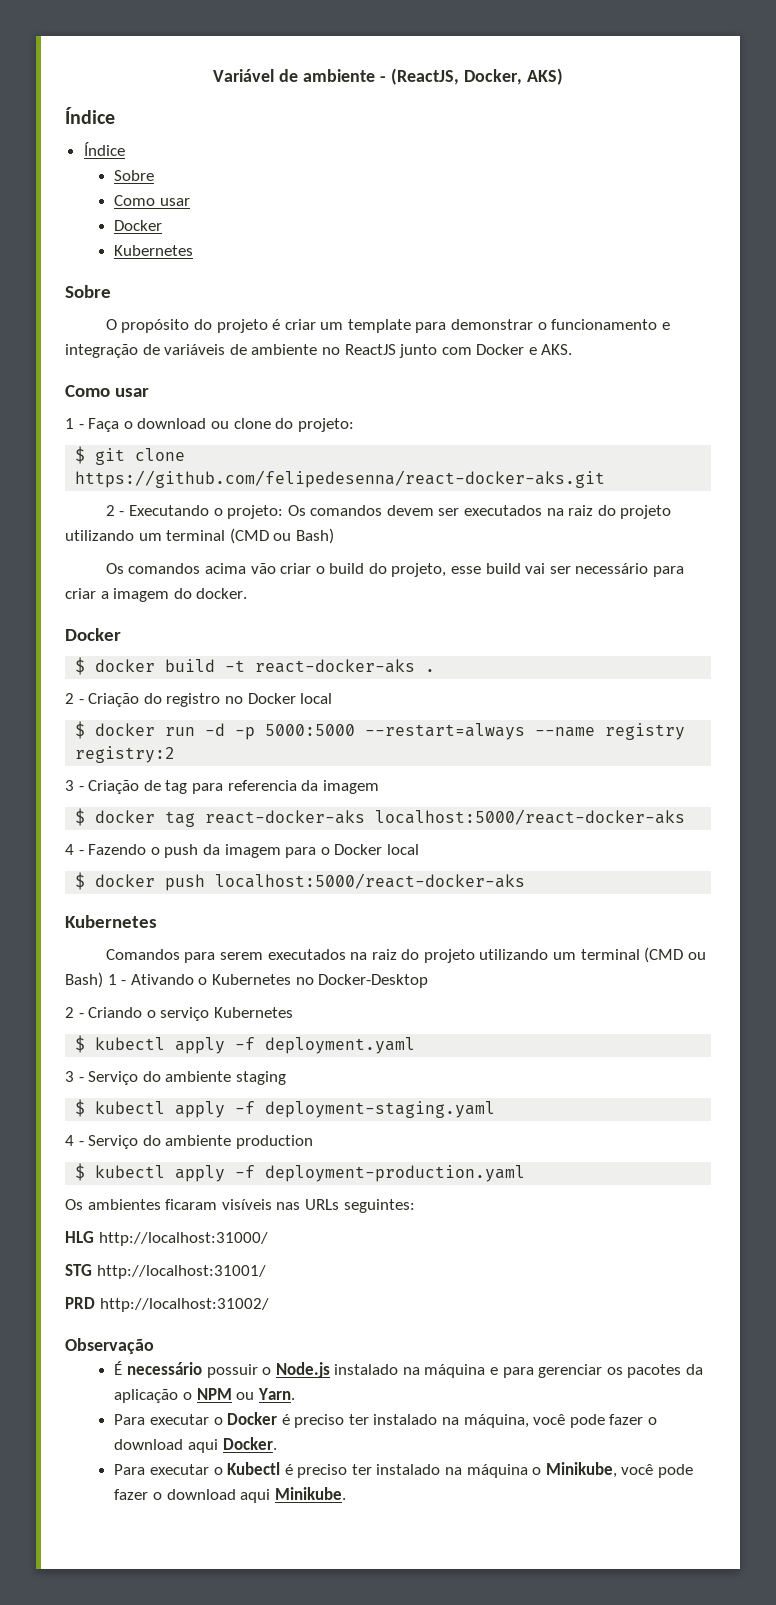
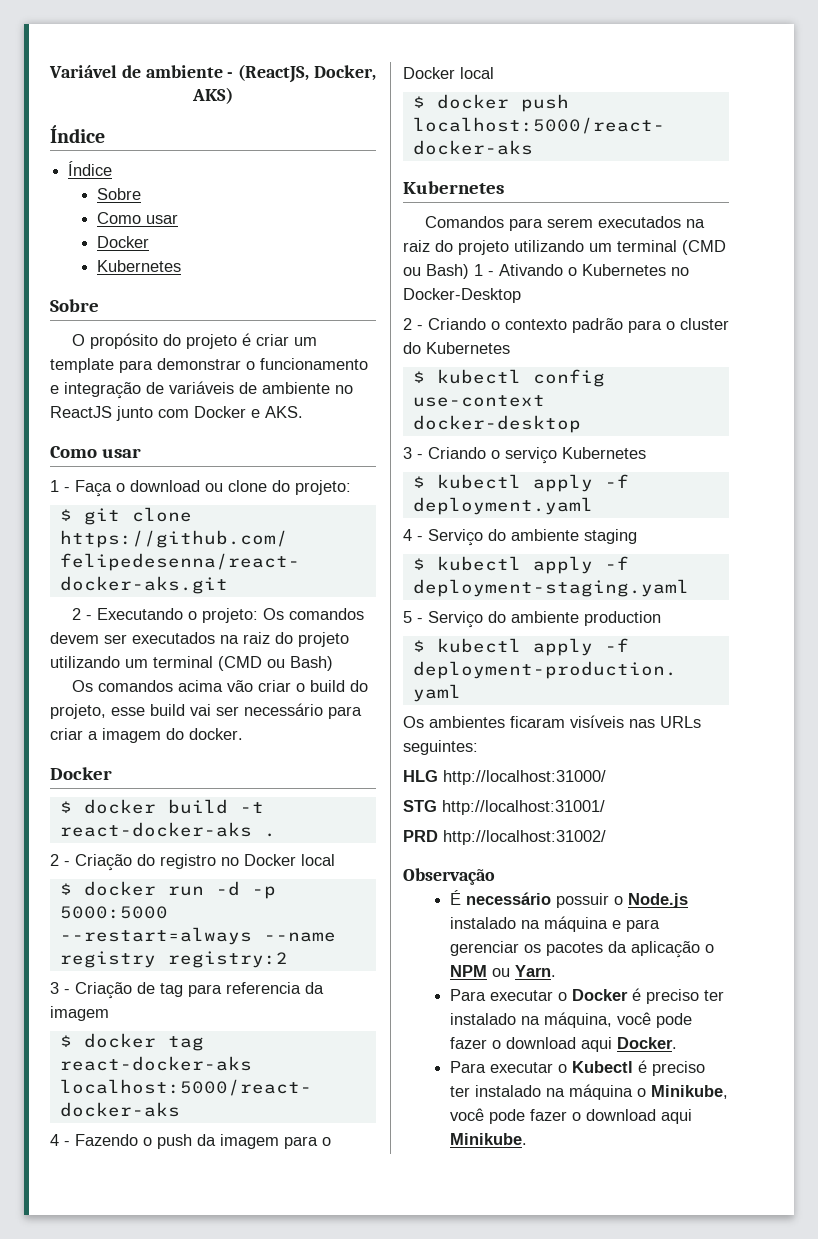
(156, 1014) none -> [505,318,729,333] [403,342,510,354] [412,369,605,387] [412,395,545,407] [412,415,581,433] [403,447,500,459] contexto padrão para o cluster do Kubernetes // $ kubectl config use-context docker-desktop // 3 - Criando o
[65,1071,74,1082] 3 -> [403,529,412,541] 4
[65,1135,74,1146] 4 -> [403,611,412,623] 5

